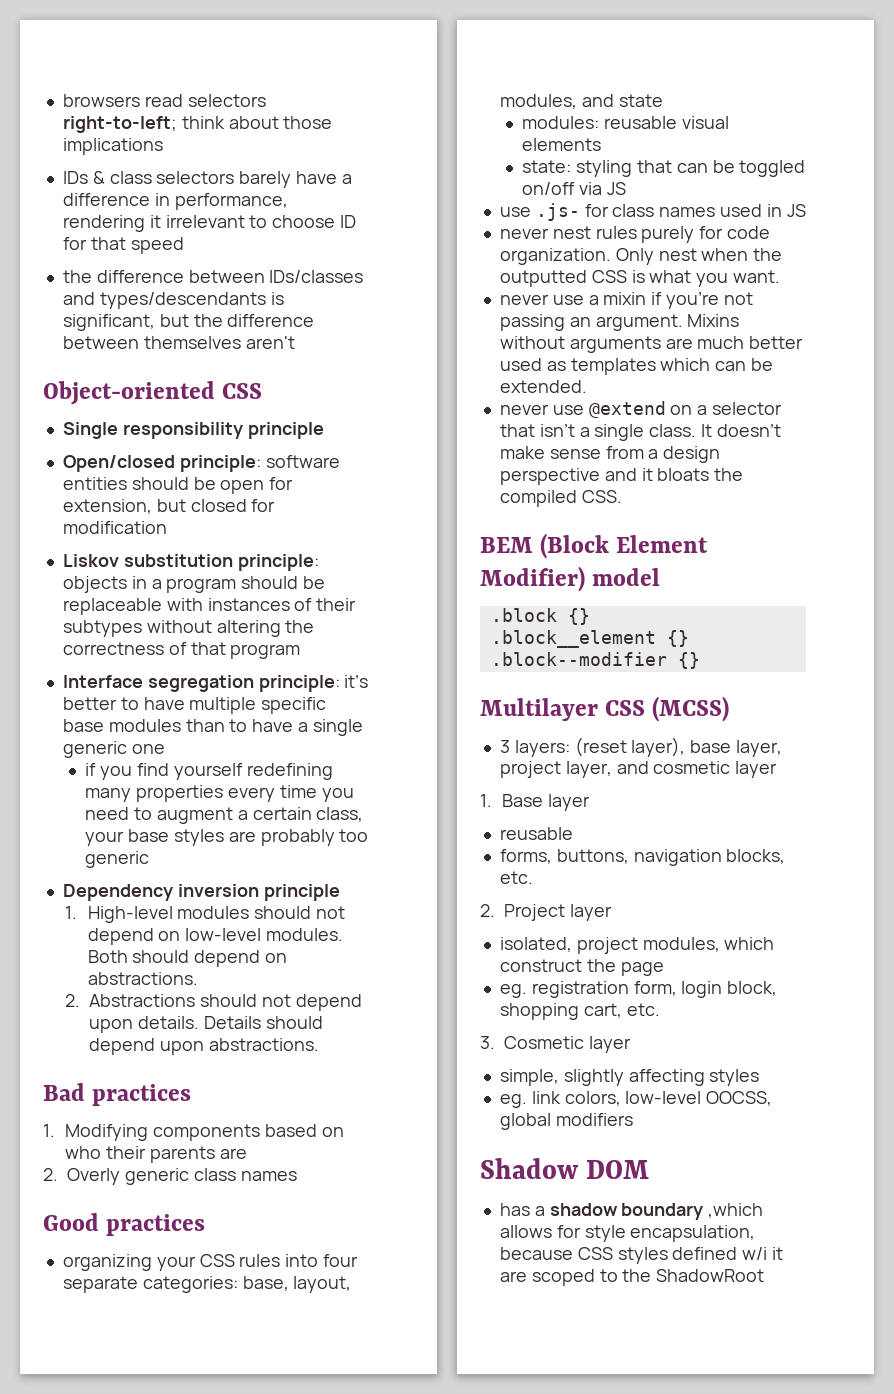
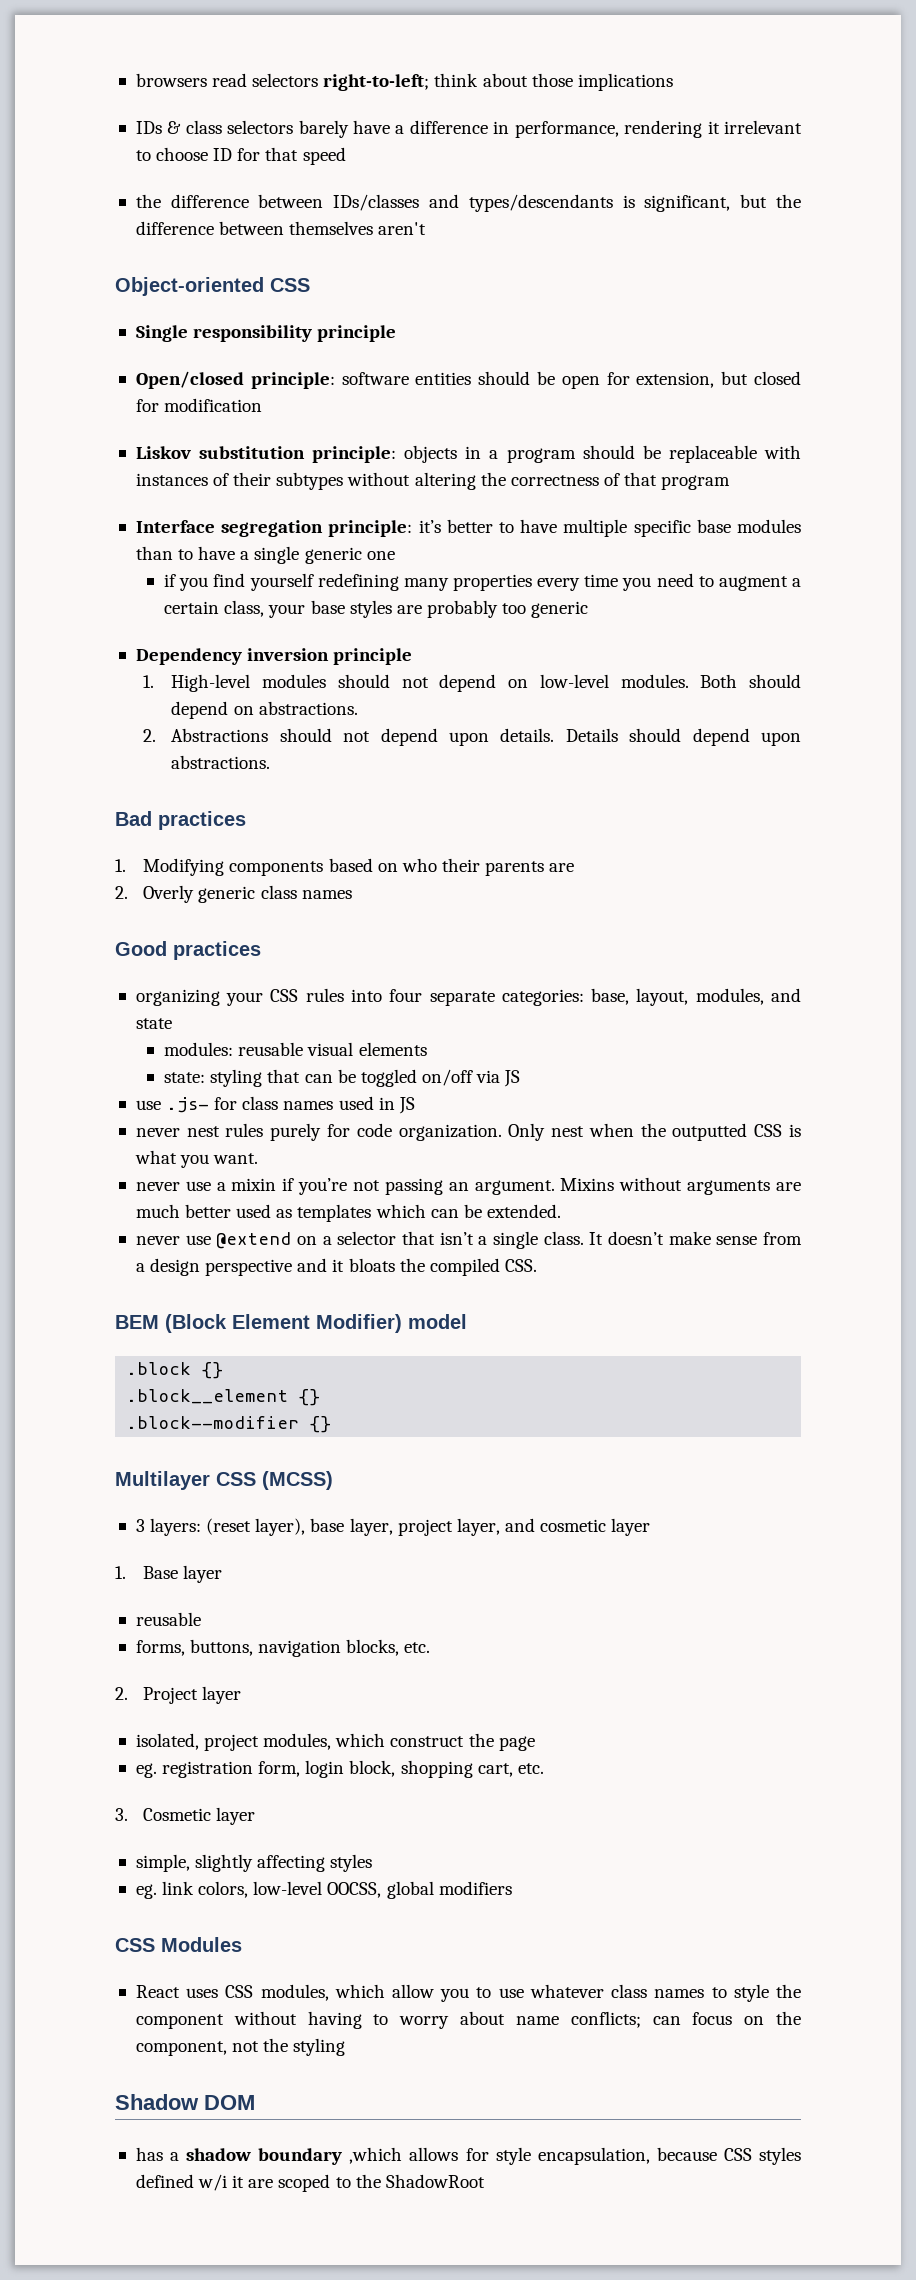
(633, 1119) none -> [115,1937,242,1952] [135,1984,801,2002] [135,2011,802,2029] [135,2038,346,2056] // CSS Modules // React uses CSS modules, which allow you to use whatever class names to style the component without having to worry about name conflicts; can focus on the component, not the styling

